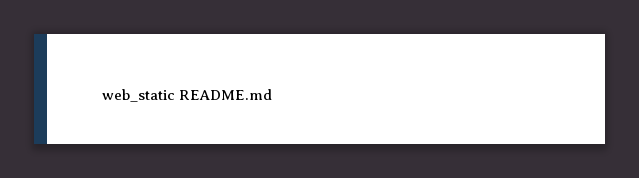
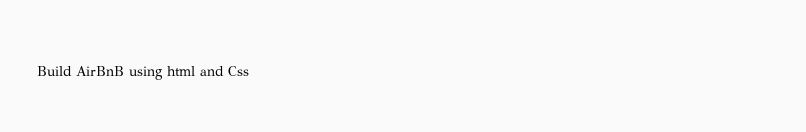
[102,89,273,102] web_static README.md -> [37,66,249,80] Build AirBnB using html and Css

